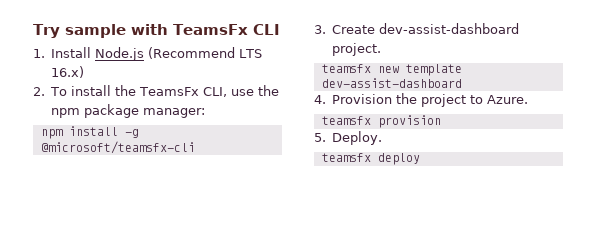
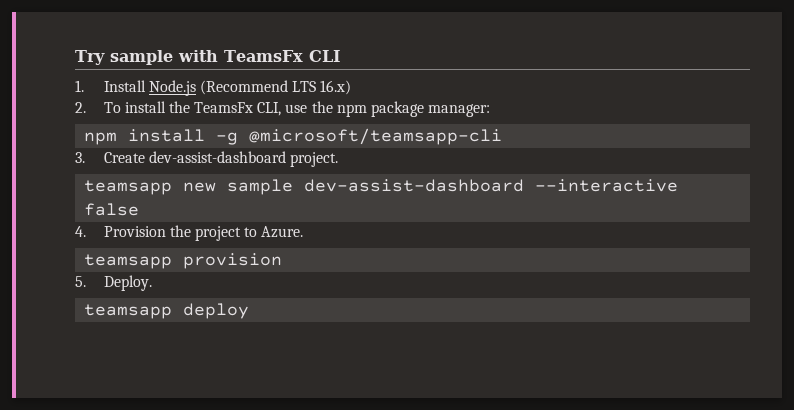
[40,141,195,154] @microsoft/teamsfx-cli -> [249,128,503,145] @microsoft/teamsapp-cli
[321,64,462,76] [321,78,462,88] teamsfx new template dev-assist-dashboard -> [84,179,679,195] [84,203,140,216] teamsapp new sample dev-assist-dashboard --interactive false
[321,116,371,125] teamsfx -> [84,254,173,269] teamsapp
[321,153,371,162] teamsfx -> [84,304,173,319] teamsapp

